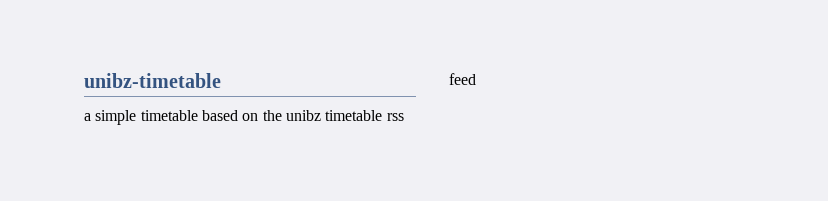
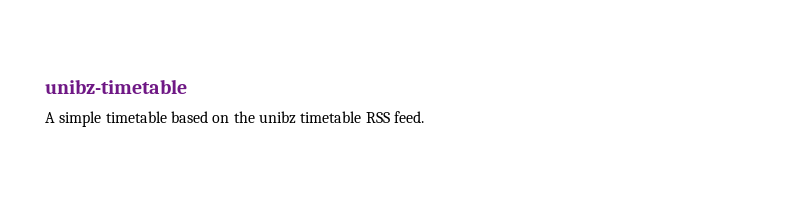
[84,113,91,121] a -> [45,112,55,123] A
[386,113,404,121] [449,73,476,85] rss feed -> [365,111,424,123] RSS feed.

